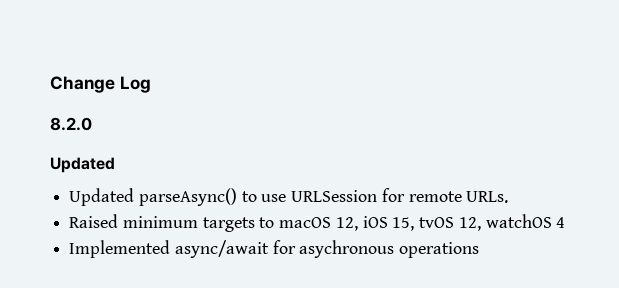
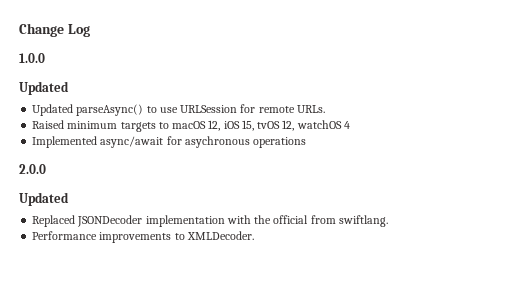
[50,117,92,131] 8.2.0 -> [19,53,45,63] 1.0.0
(480, 250) none -> [19,164,46,174] [19,192,69,206] [32,215,388,227] [32,231,254,243] // 2.0.0 // Updated // Replaced JSONDecoder implementation with the official from swiftlang. // Performance improvements to XMLDecoder.

